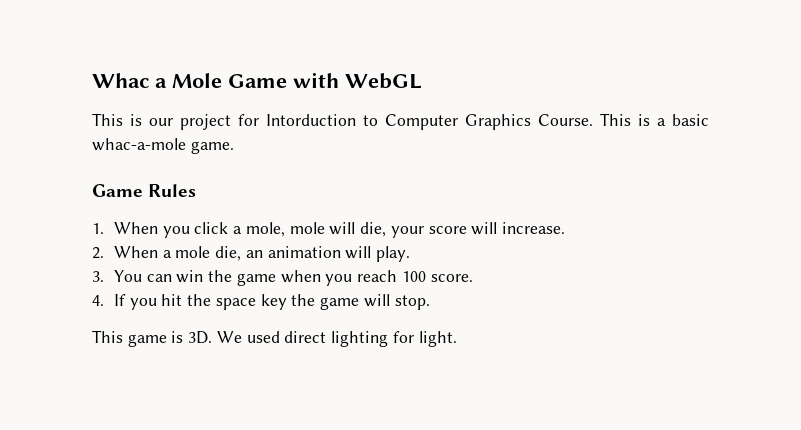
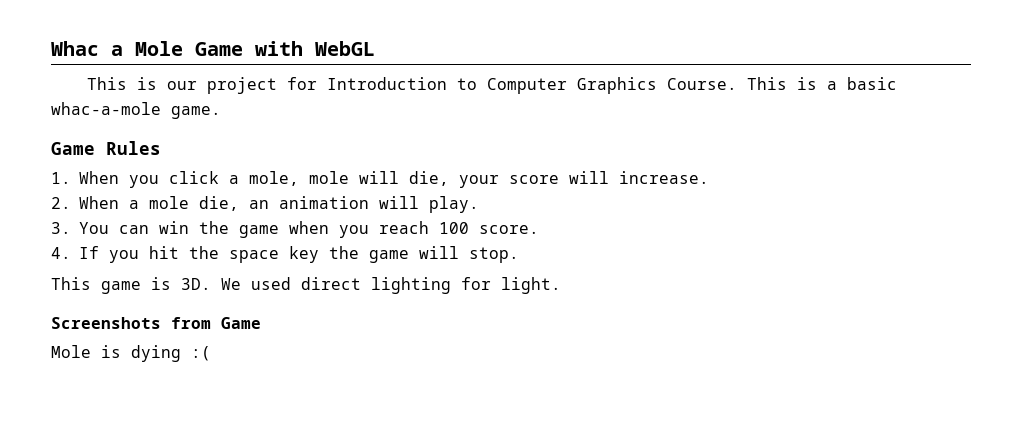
[266,114,356,126] Intorduction -> [326,77,447,90] Introduction
(457, 339) none -> [51,317,261,329] [51,345,211,362] // Screenshots from Game // Mole is dying :(

